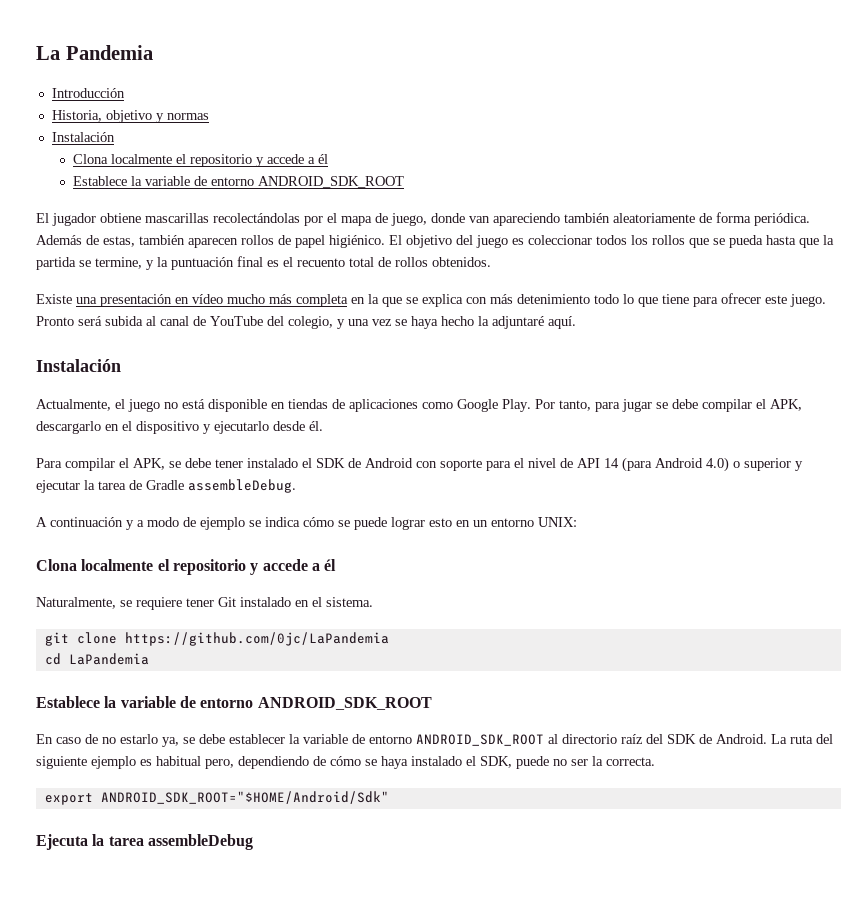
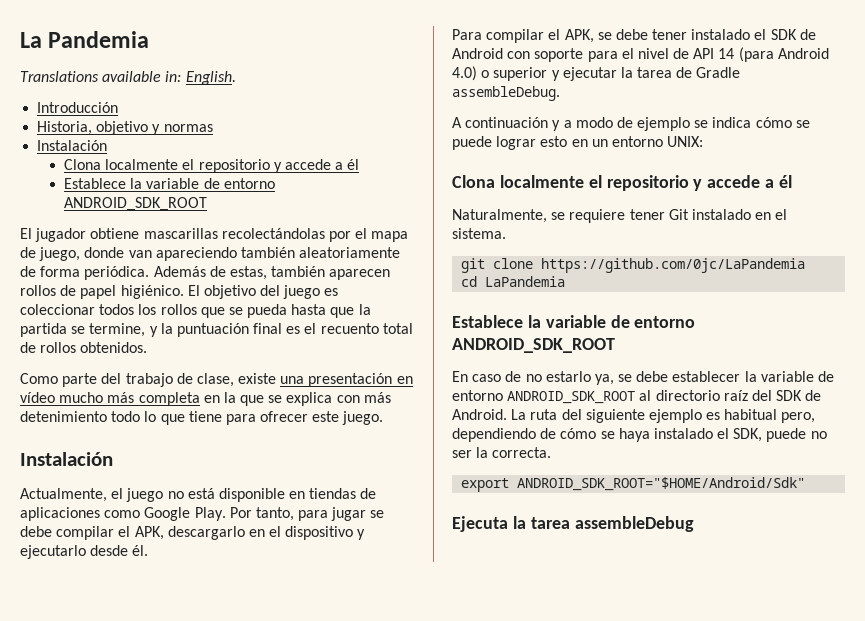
(153, 52) none -> [20,71,236,85] // Translations available in: English.
[36,294,72,304] Existe -> [20,373,277,387] Como parte del trabajo de clase, existe
[36,316,576,329] Pronto será subida al canal de YouTube del colegio, y una vez se haya hecho la adjuntaré aquí. -> (384, 418) none

